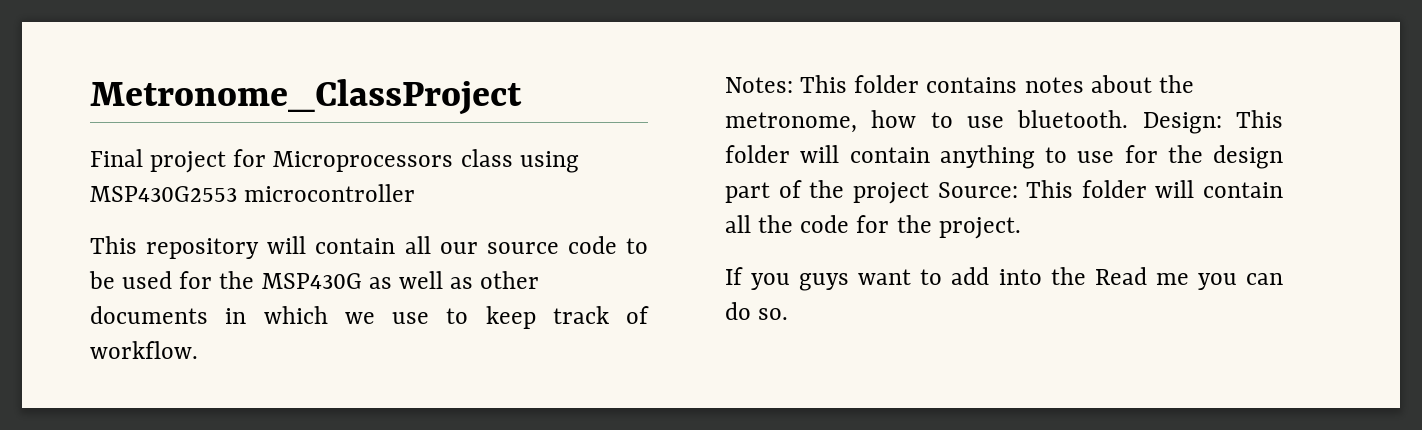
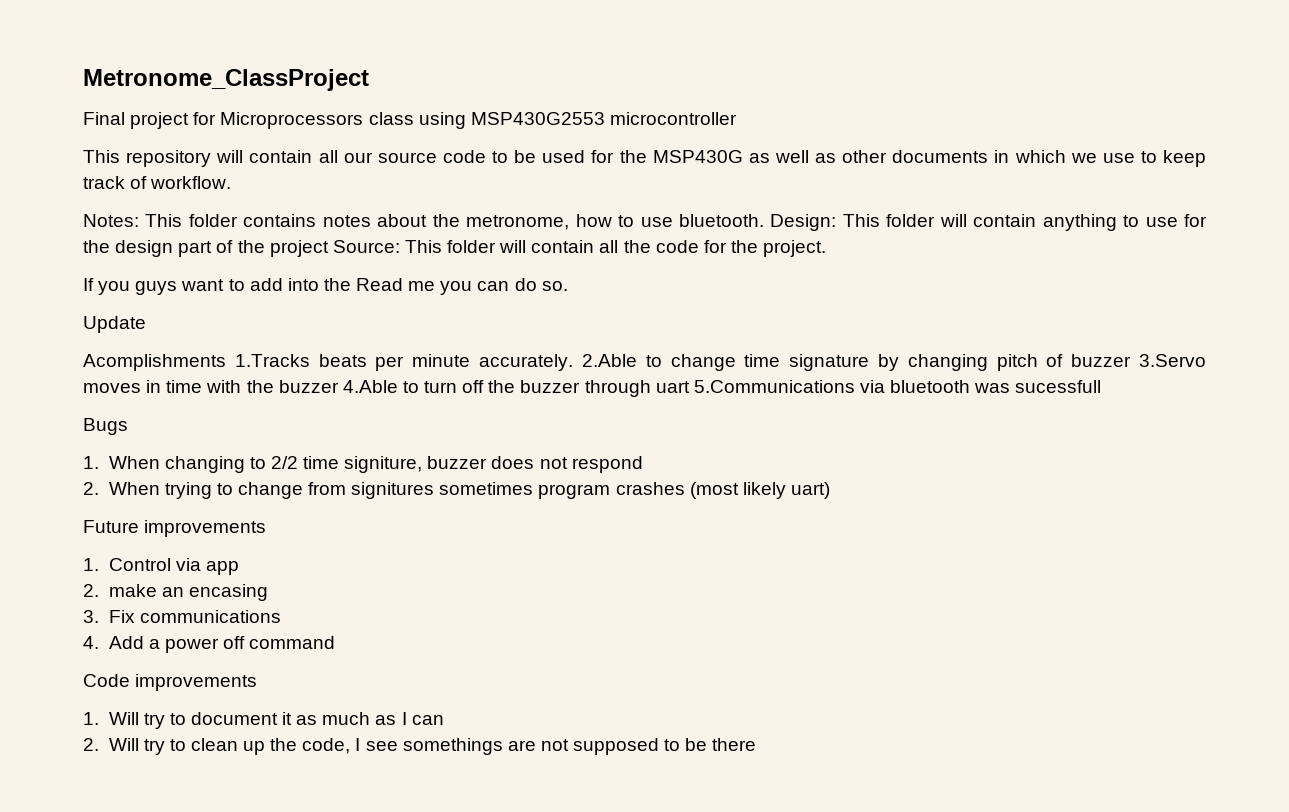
(789, 314) none -> [83,316,146,333] [83,354,1206,371] [83,380,1102,397] [83,418,128,435] [83,456,643,473] [83,482,830,499] [83,520,267,537] [83,558,239,575] [83,584,268,601] [83,610,281,623] [83,636,336,653] [83,674,258,691] [83,712,444,729] [83,738,757,755] // Update // Acomplishments 1.Tracks beats per minute accurately. 2.Able to change time signature by changing pitch of buzzer 3.Servo moves in time with the buzzer 4.Able to turn off the buzzer through uart 5.Communications via bluetooth was sucessfull // Bugs // 1. When changing to 2/2 time signiture, buzzer does not respond // 2. When trying to change from signitures sometimes program crashes (most likely uart) // Future improvements // 1. Control via app // 2. make an encasing // 3. Fix communications // 4. Add a power off command // Code improvements // 1. Will try to document it as much as I can // 2. Will try to clean up the code, I see somethings are not supposed to be there

